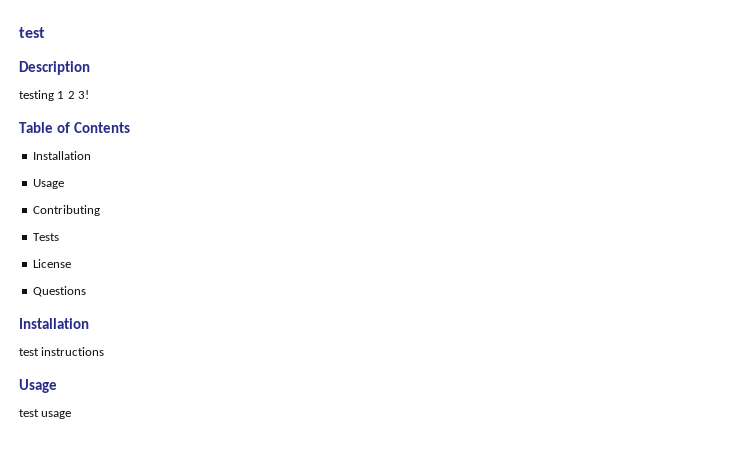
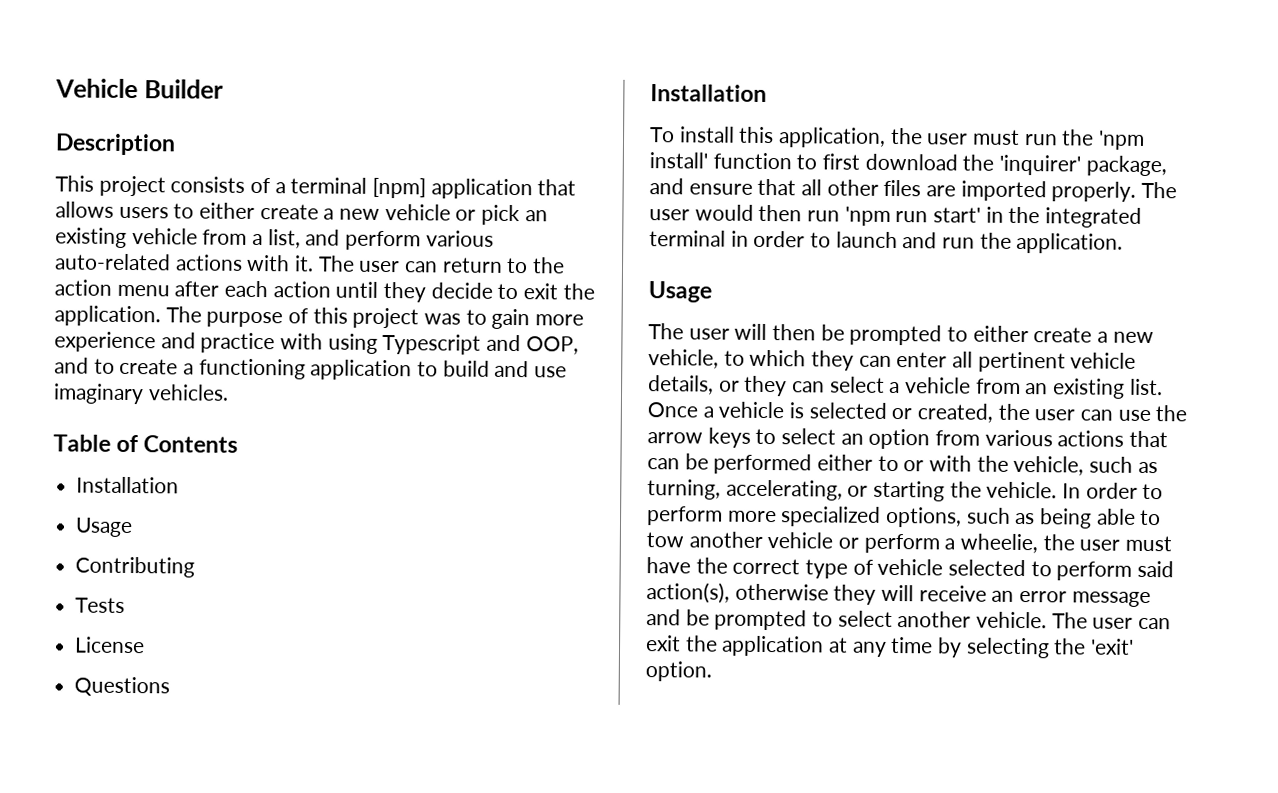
[19,27,45,38] test -> [55,78,224,99] Vehicle Builder
[19,90,90,101] testing 1 2 3! -> [55,175,577,200] [55,201,548,226] [55,227,494,251] [54,253,566,274] [54,279,595,303] [54,305,585,330] [54,331,579,355] [54,357,568,381] [53,383,229,405] This project consists of a terminal [npm] application that allows users to either create a new vehicle or pick an existing vehicle from a list, and perform various auto-related actions with it. The user can return to the action menu after each action until they decide to exit the application. The purpose of this project was to gain more experience and practice with using Typescript and OOP, and to create a functioning application to build and use imaginary vehicles.
[19,347,105,356] [19,379,57,393] [19,409,72,419] test instructions // Usage // test usage -> [649,126,1146,150] [649,152,1167,177] [649,178,1178,202] [649,204,1143,228] [649,230,1124,254] [648,281,712,303] [648,323,1154,346] [648,349,1137,373] [648,375,1163,399] [647,401,1188,423] [647,427,1169,450] [647,453,1158,476] [647,479,1164,502] [646,506,1162,529] [646,531,1173,554] [646,557,1175,581] [646,582,1151,608] [646,609,1172,631] [646,635,1135,659] [645,661,712,682] To install this application, the user must run the 'npm install' function to first download the 'inquirer' package, and ensure that all other files are imported properly. The user would then run 'npm run start' in the integrated terminal in order to launch and run the application. // Usage // The user will then be prompted to either create a new vehicle, to which they can enter all pertinent vehicle details, or they can select a vehicle from an existing list. Once a vehicle is selected or created, the user can use the arrow keys to select an option from various actions that can be performed either to or with the vehicle, such as turning, accelerating, or starting the vehicle. In order to perform more specialized options, such as being able to tow another vehicle or perform a wheelie, the user must have the correct type of vehicle selected to perform said action(s), otherwise they will receive an error message and be prompted to select another vehicle. The user can exit the application at any time by selecting the 'exit' option.

